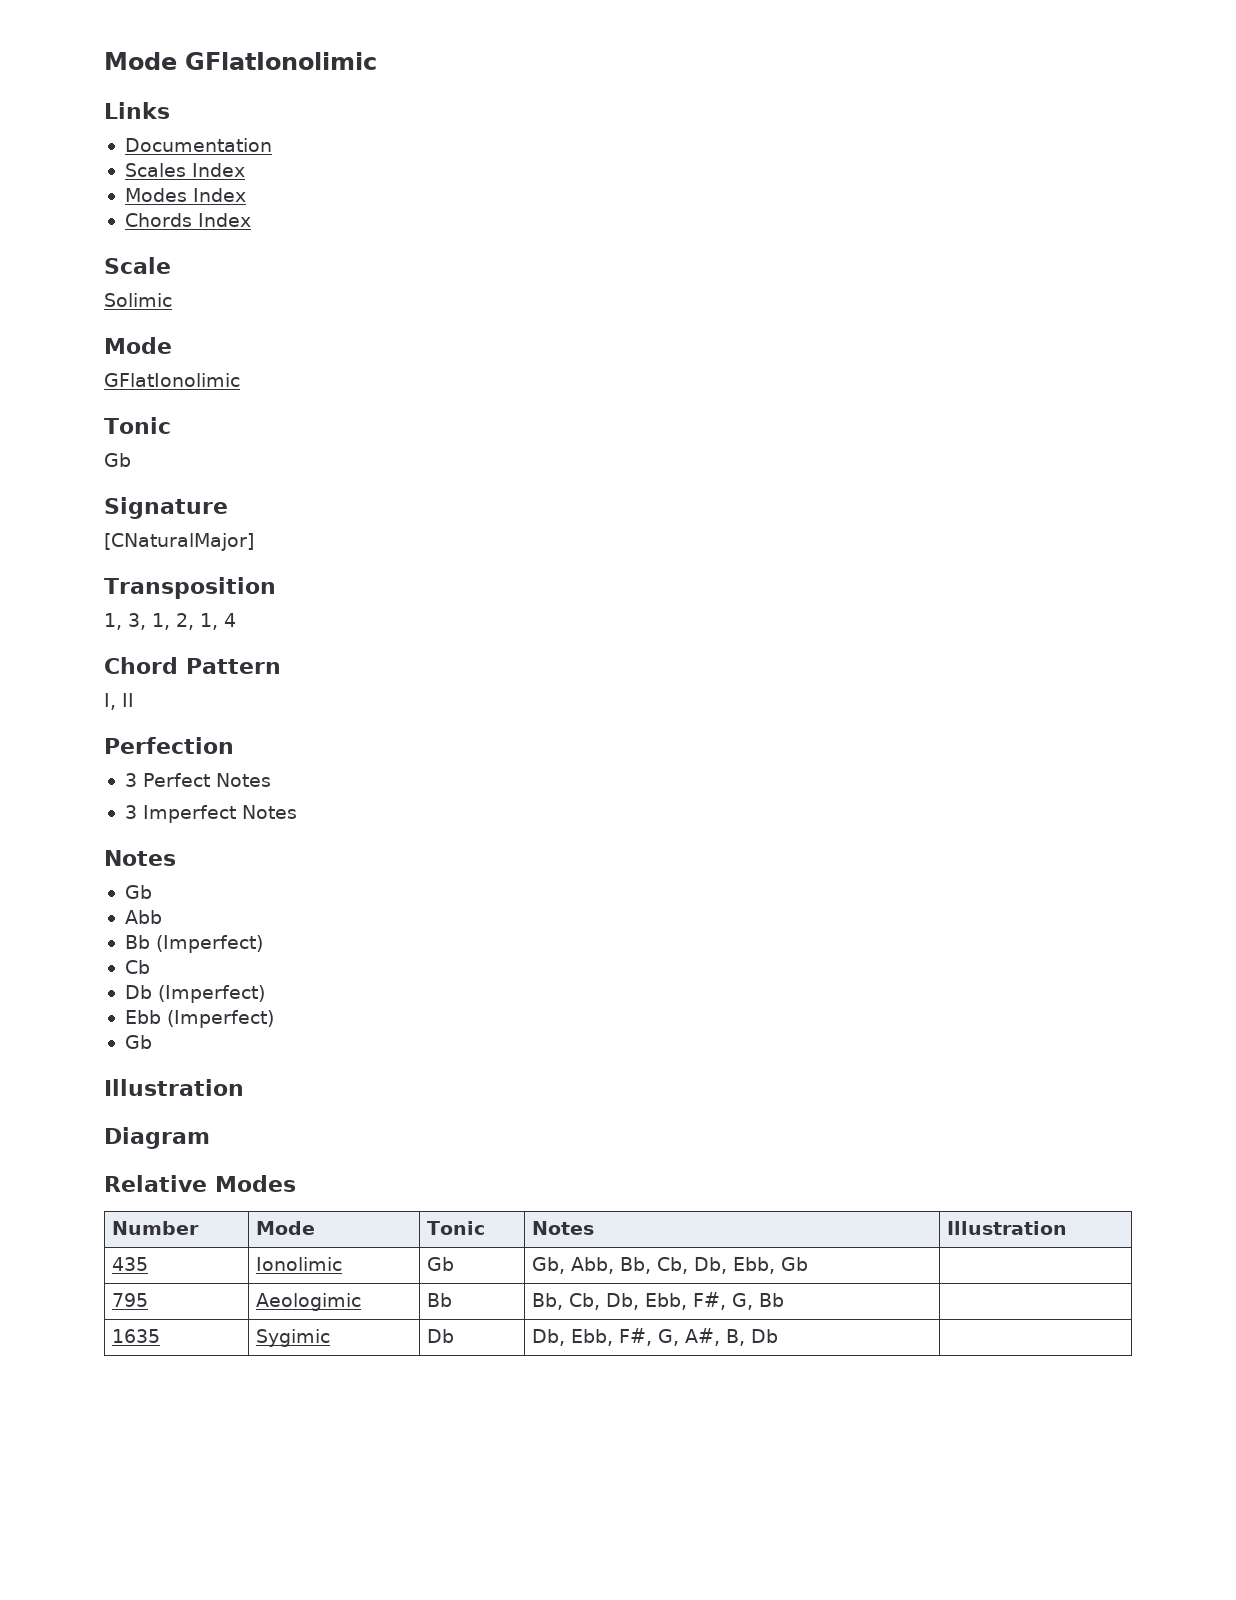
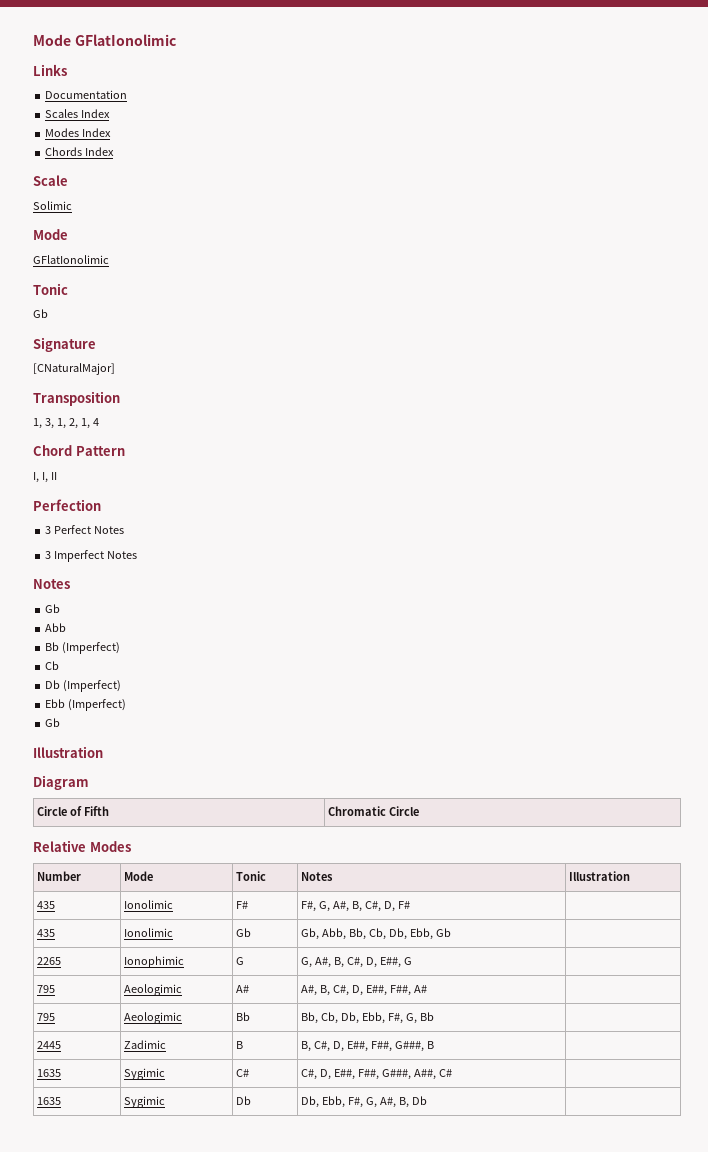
(116, 701) none -> [41,472,48,483] I,
(210, 1138) none -> [37,806,110,816] [328,806,420,816] // Circle of Fifth | Chromatic Circle
(1068, 1228) none -> [37,901,56,909] [124,900,174,909] [236,901,249,909] [301,901,411,912] // 435 | Ionolimic | F# | F#, G, A#, B, C#, D, F# |
(809, 1264) none -> [37,957,62,965] [124,956,185,968] [236,957,245,965] [301,957,413,968] [37,985,56,993] [124,984,183,996] [236,985,250,993] [301,985,428,996] // 2265 | Ionophimic | G | G, A#, B, C#, D, E##, G | // 795 | Aeologimic | A# | A#, B, C#, D, E##, F##, A# |
(785, 1300) none -> [37,1041,62,1049] [124,1040,167,1049] [236,1041,244,1049] [301,1041,435,1052] [37,1069,62,1077] [124,1068,166,1080] [236,1069,250,1077] [301,1069,453,1080] // 2445 | Zadimic | B | B, C#, D, E##, F##, G###, B | // 1635 | Sygimic | C# | C#, D, E##, F##, G###, A##, C# |

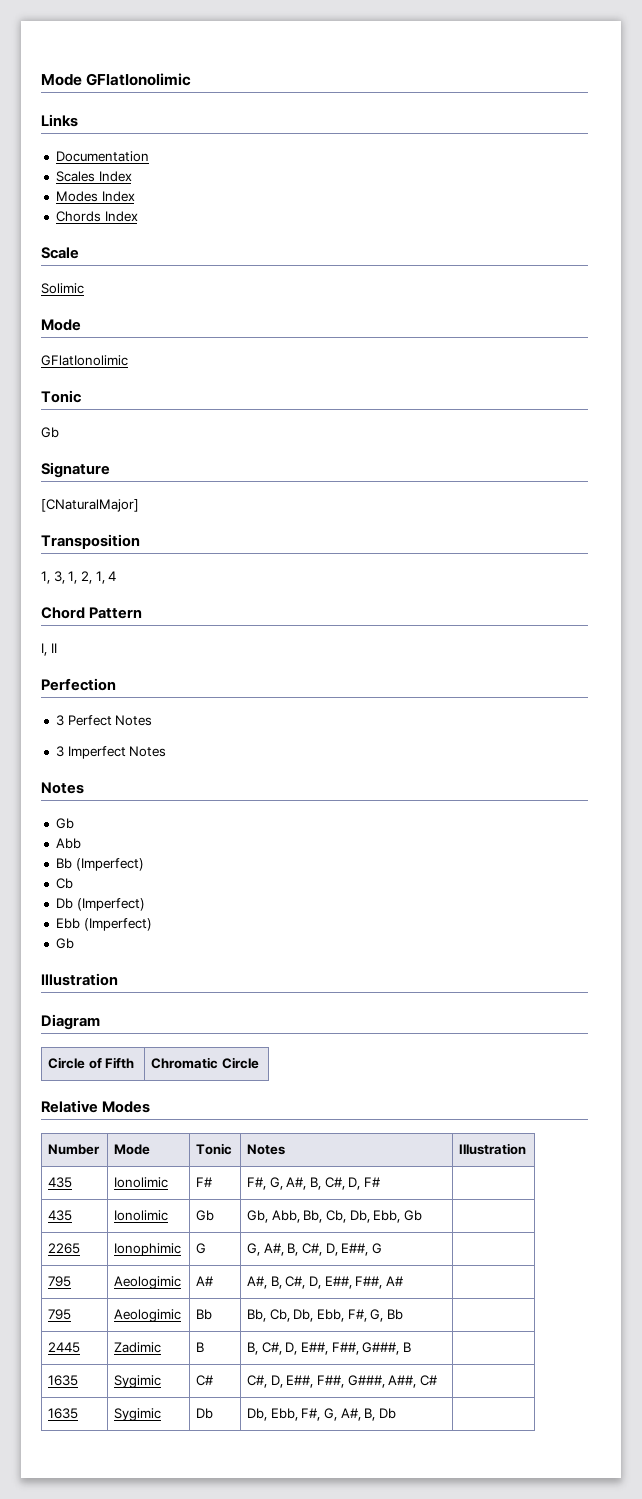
[41,472,48,483] I, -> (47, 649) none

